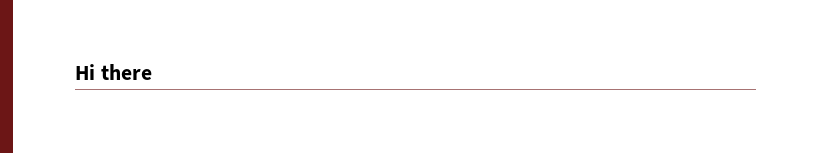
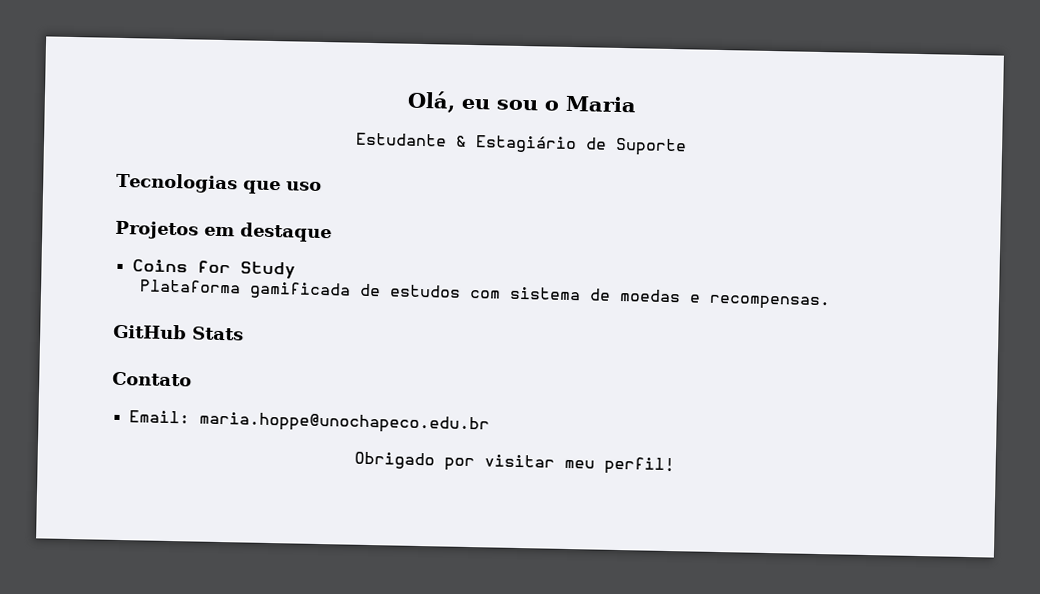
[75,64,152,80] Hi there -> [407,90,637,113] [356,132,687,157] [116,172,322,195] [115,220,332,243] [131,259,296,280] [139,279,831,311] [113,323,244,341] [112,371,192,387] [128,410,490,435] [354,451,675,476] Olá, eu sou o Maria // Estudante & Estagiário de Suporte // Tecnologias que uso // Projetos em destaque // Coins for Study // Plataforma gamificada de estudos com sistema de moedas e recompensas. // GitHub Stats // Contato // Email: maria.hoppe@unochapeco.edu.br // Obrigado por visitar meu perfil!

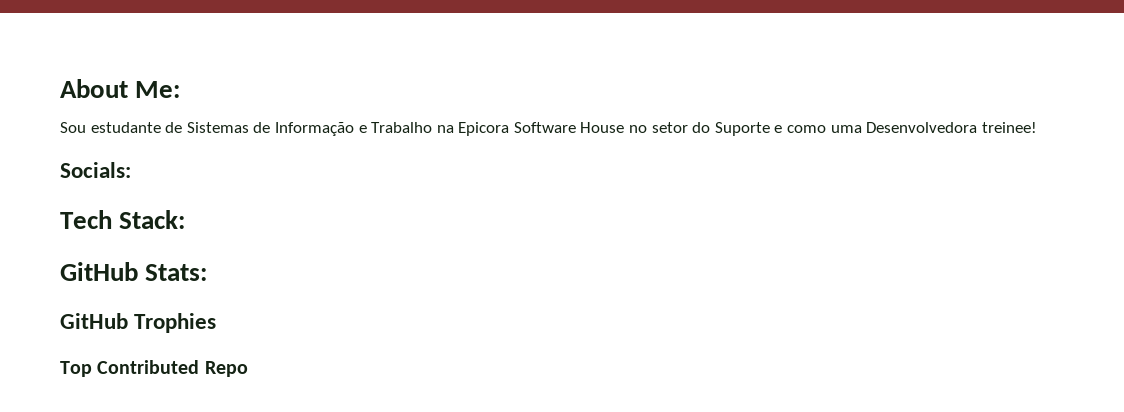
[407,90,637,113] [356,132,687,157] [116,172,322,195] [115,220,332,243] [131,259,296,280] [139,279,831,311] [113,323,244,341] [112,371,192,387] [128,410,490,435] [354,451,675,476] Olá, eu sou o Maria // Estudante & Estagiário de Suporte // Tecnologias que uso // Projetos em destaque // Coins for Study // Plataforma gamificada de estudos com sistema de moedas e recompensas. // GitHub Stats // Contato // Email: maria.hoppe@unochapeco.edu.br // Obrigado por visitar meu perfil! -> [60,79,181,98] [60,122,1037,136] [60,162,131,178] [60,210,186,229] [60,262,208,281] [60,313,217,333] [60,360,248,377] About Me: // Sou estudante de Sistemas de Informação e Trabalho na Epicora Software House no setor do Suporte e como uma Desenvolvedora treinee! // Socials: // Tech Stack: // GitHub Stats: // GitHub Trophies // Top Contributed Repo

